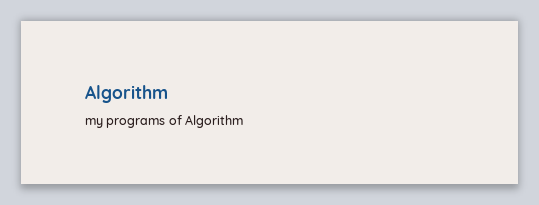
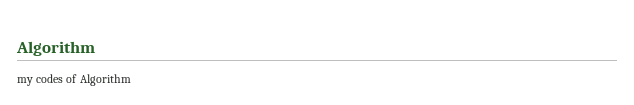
[106,118,166,128] programs -> [36,74,64,83] codes

